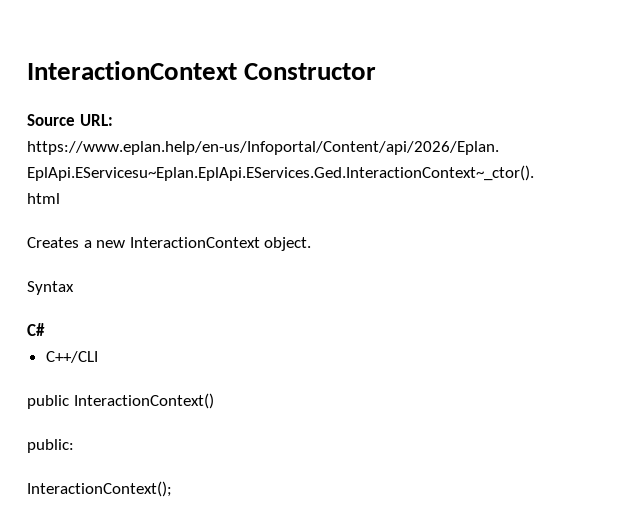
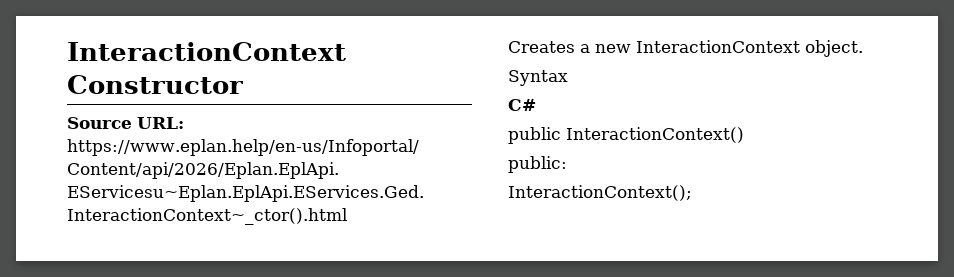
[45,351,98,363] // C++/CLI -> (536, 105) none

